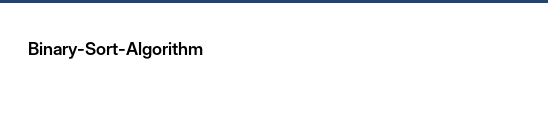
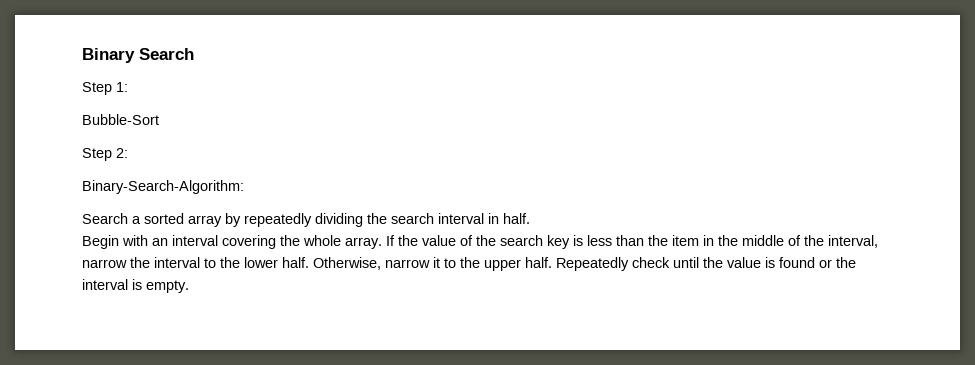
[28,42,203,59] Binary-Sort-Algorithm -> [82,48,194,63] [82,82,128,95] [82,114,159,125] [82,148,128,161] [82,180,244,194] [82,213,530,227] [82,235,878,249] [82,257,856,271] [82,279,189,293] Binary Search // Step 1: // Bubble-Sort // Step 2: // Binary-Search-Algorithm: // Search a sorted array by repeatedly dividing the search interval in half. // Begin with an interval covering the whole array. If the value of the search key is less than the item in the middle of the interval, narrow the interval to the lower half. Otherwise, narrow it to the upper half. Repeatedly check until the value is found or the interval is empty.

